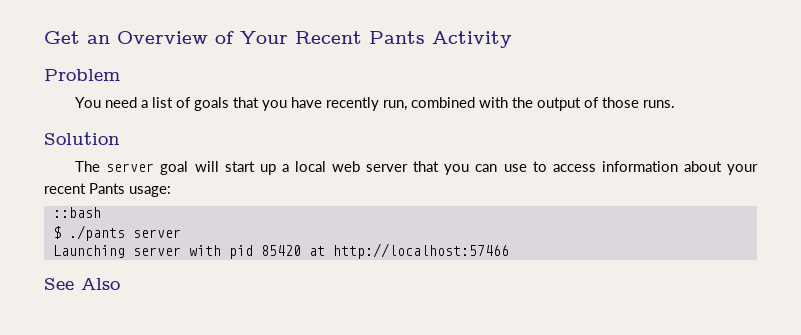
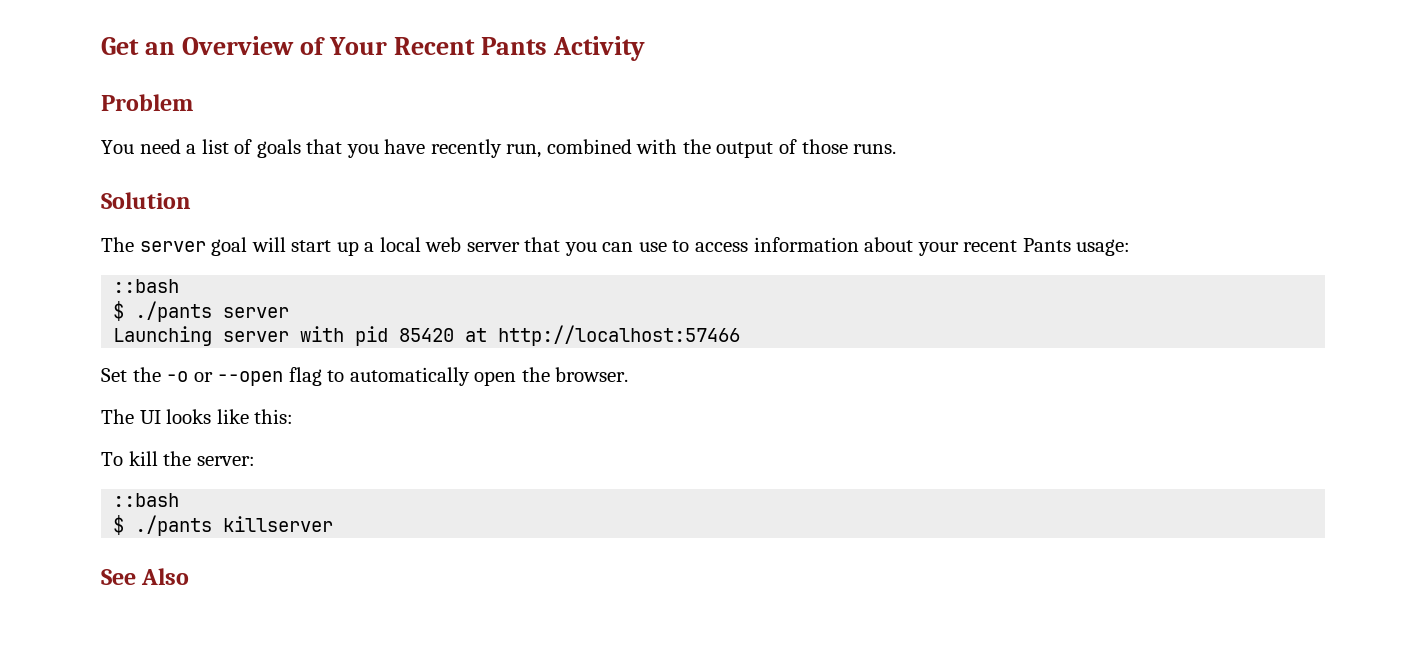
(509, 251) none -> [101,367,629,386] [101,409,294,424] [101,451,255,466] [113,493,180,507] [113,515,334,536] // Set the -o or --open flag to automatically open the browser. // The UI looks like this: // To kill the server: // ::bash // $ ./pants killserver

